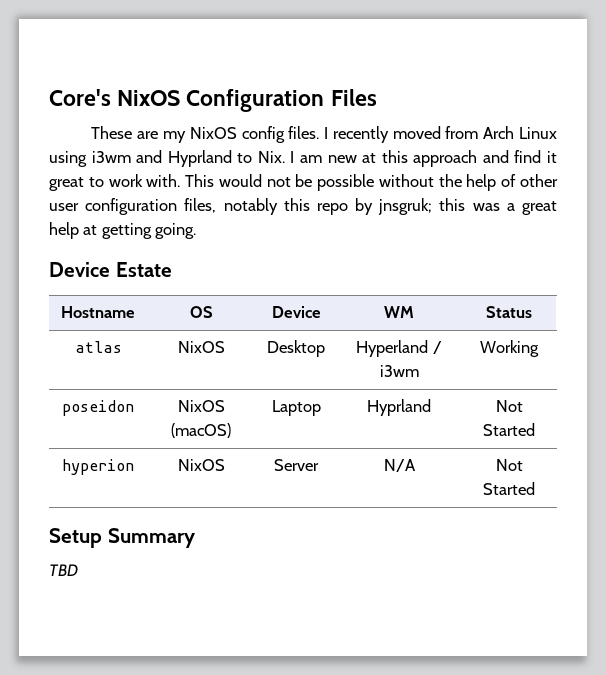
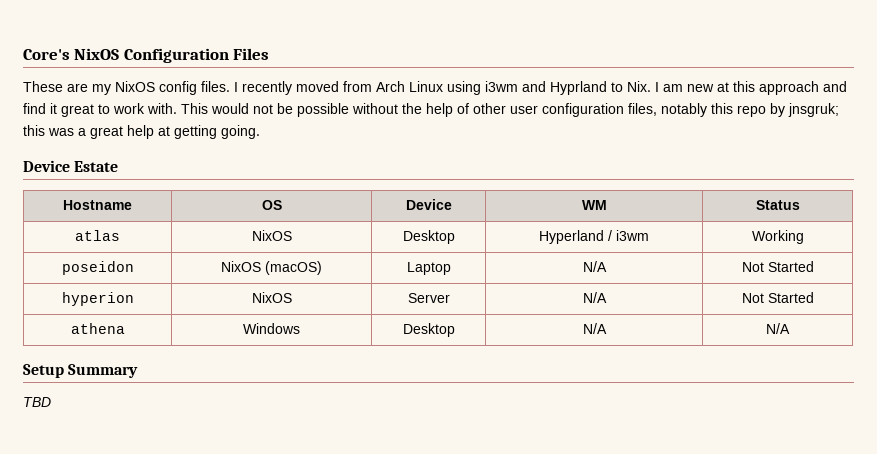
[367,399,431,416] Hyprland -> [582,261,607,272] N/A
(535, 488) none -> [70,323,125,334] [243,323,300,334] [402,323,455,337] [582,323,607,334] [766,323,790,334] // athena | Windows | Desktop | N/A | N/A

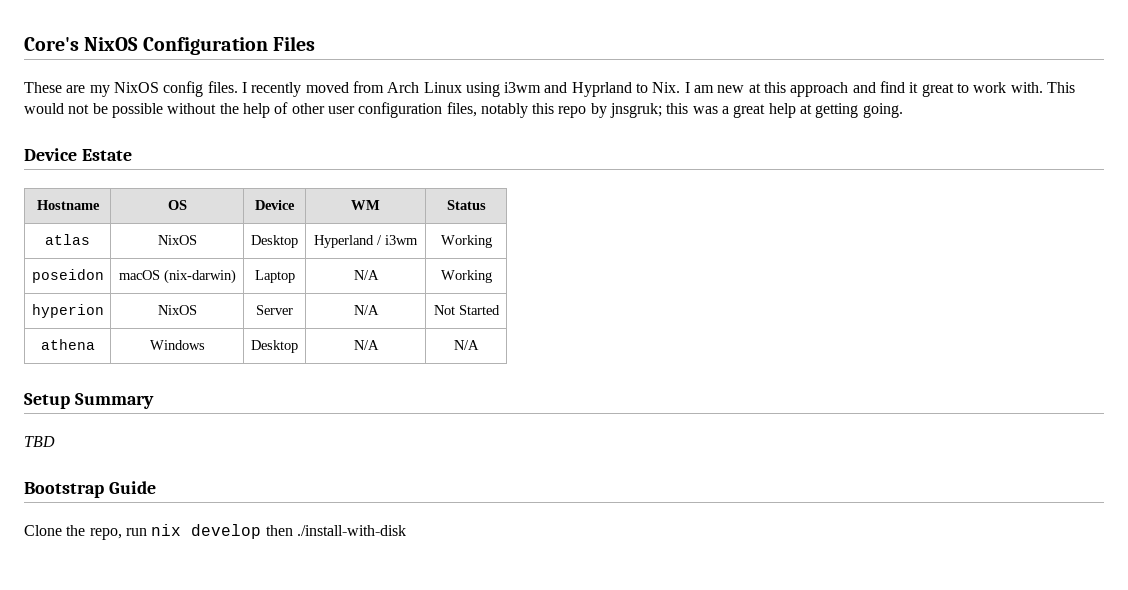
[221,261,322,275] NixOS (macOS) -> [118,269,236,284] macOS (nix-darwin)
[741,261,814,272] Not Started -> [440,270,492,283] Working
(51, 402) none -> [24,481,156,498] [24,524,406,540] // Bootstrap Guide // Clone the repo, run nix develop then ./install-with-disk

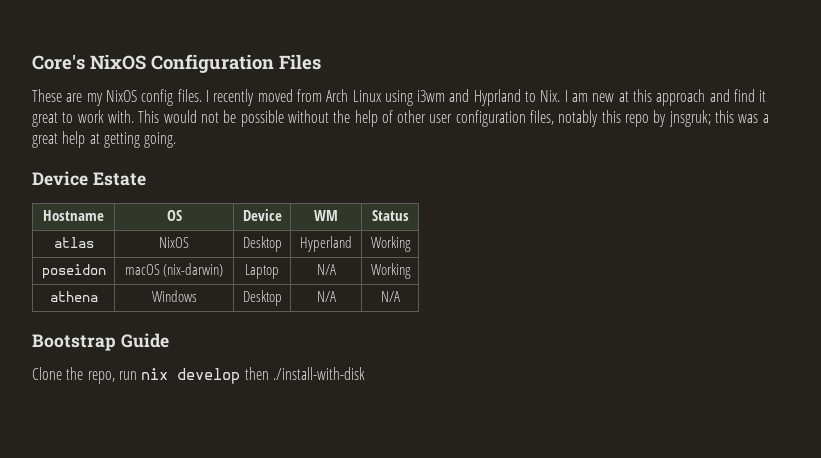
[377,235,418,245] / i3wm -> (352, 244) none
[31,304,104,318] [157,305,197,315] [256,305,293,315] [353,305,379,315] [433,305,500,315] // hyperion | NixOS | Server | N/A | Not Started -> (411, 271) none
[24,393,154,409] [24,436,55,447] // Setup Summary // TBD -> (400, 296) none

